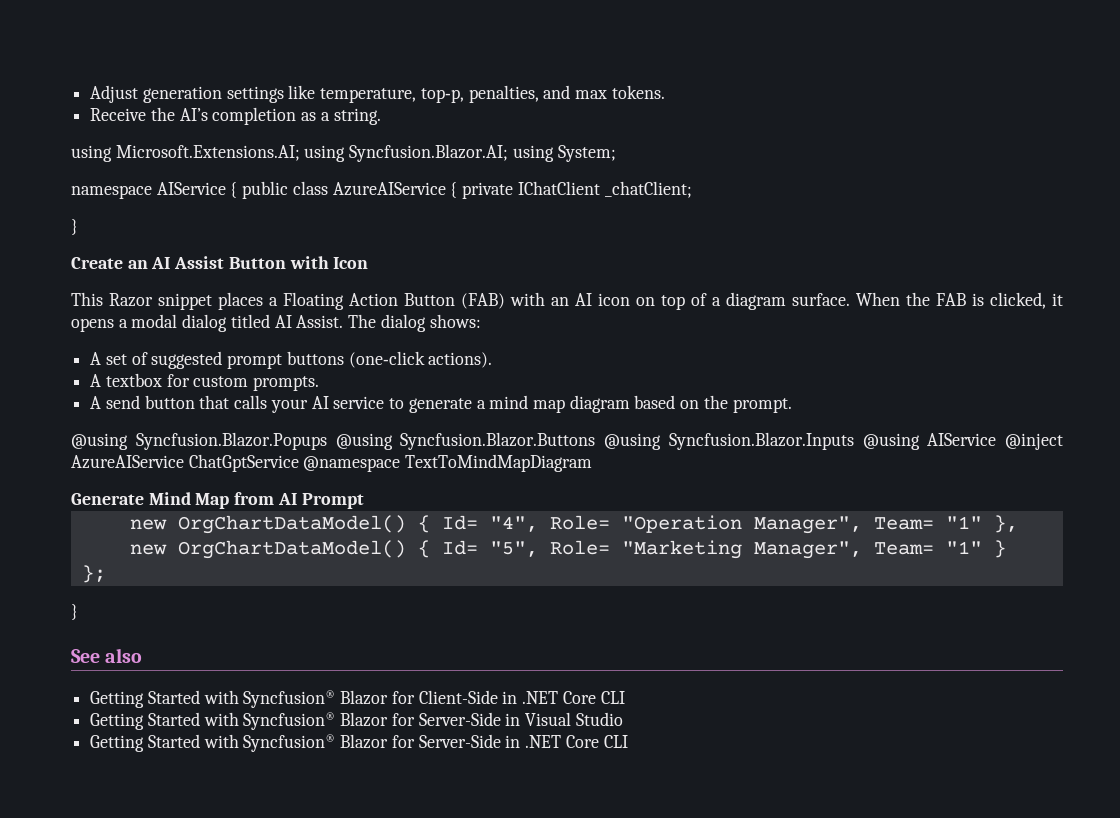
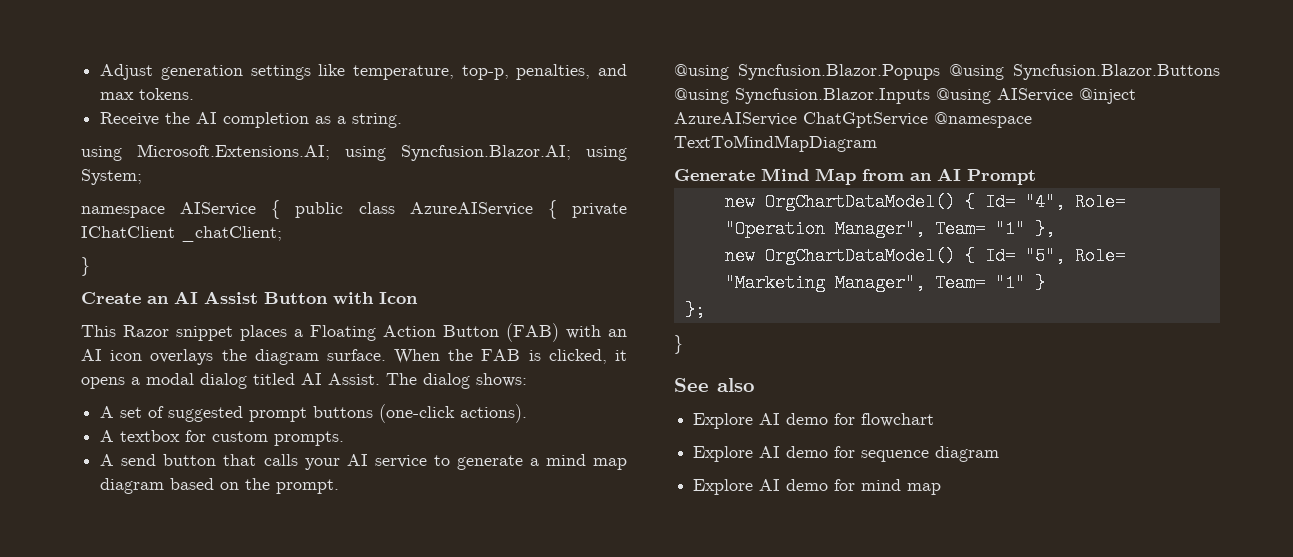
[179,108,208,121] AI’s -> [196,112,218,124] AI
[636,293,721,310] on top of a -> [150,349,247,365] overlays the
(275, 498) none -> [910,173,932,181] an
[90,690,625,708] [90,712,623,730] [90,734,628,752] Getting Started with Syncfusion® Blazor for Client-Side in .NET Core CLI // Getting Started with Syncfusion® Blazor for Server-Side in Visual Studio // Getting Started with Syncfusion® Blazor for Server-Side in .NET Core CLI -> [693,413,935,429] [693,446,1000,462] [693,479,942,495] Explore AI demo for flowchart // Explore AI demo for sequence diagram // Explore AI demo for mind map

